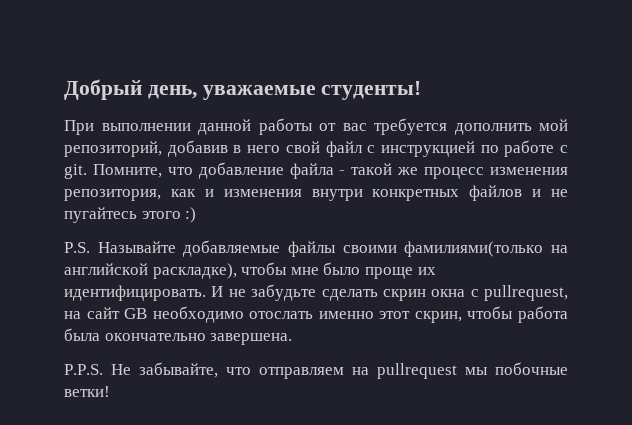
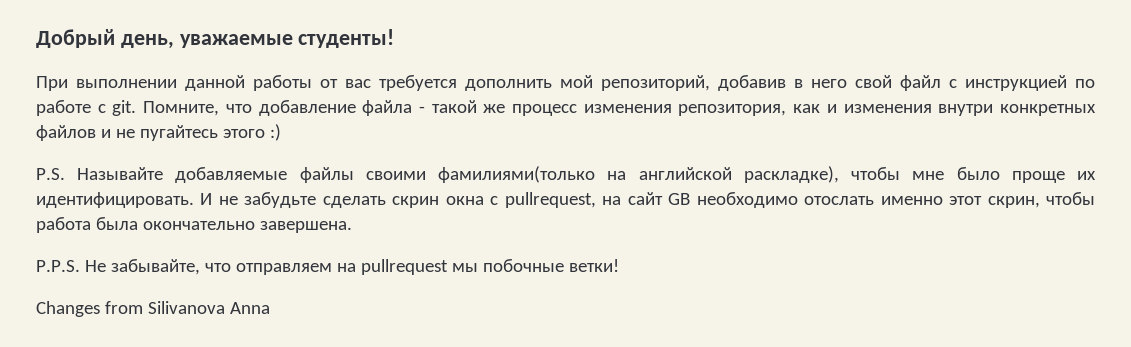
(110, 391) none -> [36,301,270,317] // Changes from Silivanova Anna

